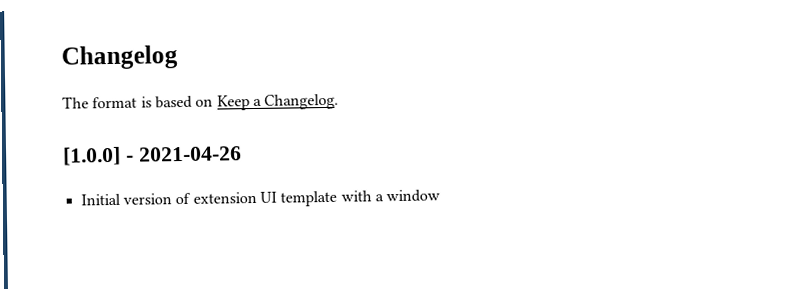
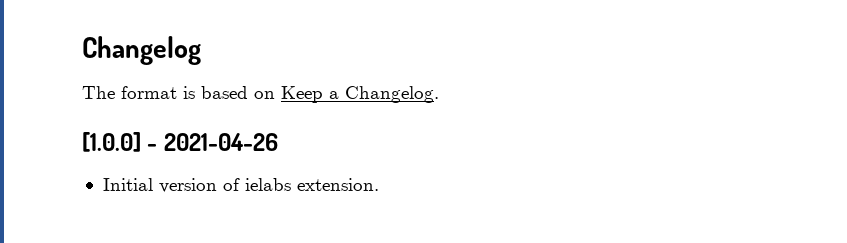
[192,189,441,207] extension UI template with a window -> [244,178,379,191] ielabs extension.

